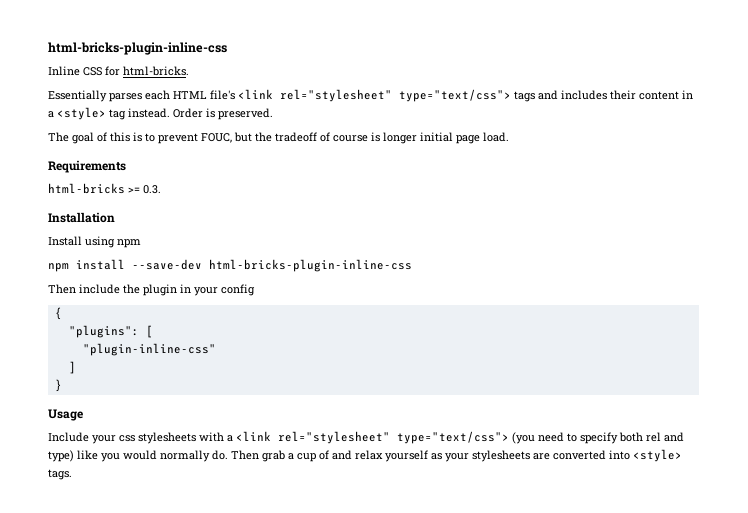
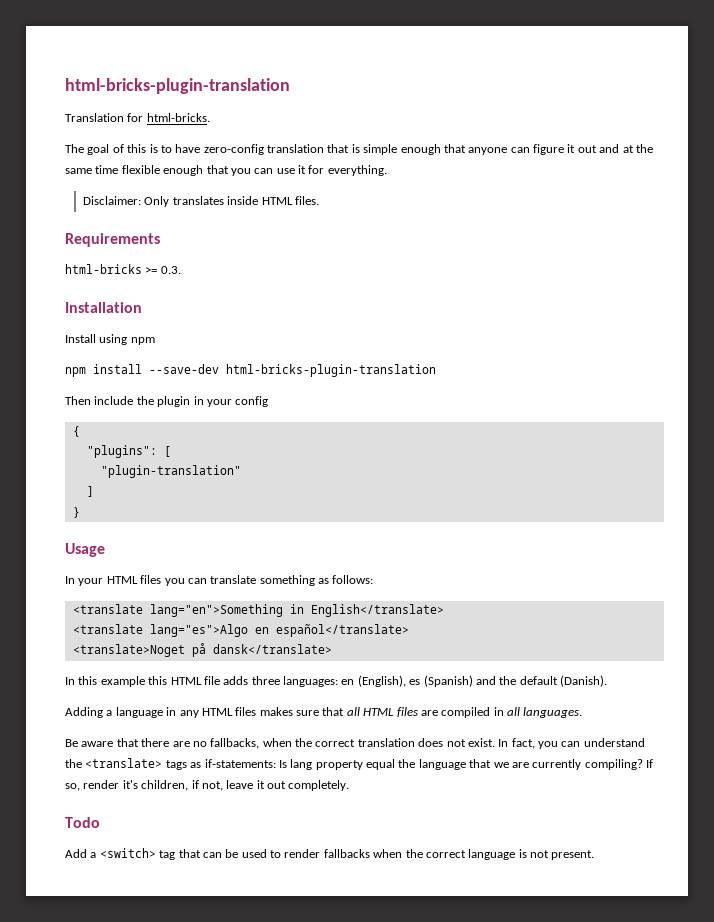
[48,42,227,55] [48,66,102,76] html-bricks-plugin-inline-css // Inline CSS -> [65,78,290,94] [65,113,124,122] html-bricks-plugin-translation // Translation
[48,89,693,102] [48,107,273,120] // Essentially parses each HTML file's <link rel="stylesheet" type="text/css"> tags and includes their content in a <style> tag instead. Order is preserved. -> (210, 117) none
[158,132,509,144] prevent FOUC, but the tradeoff of course is longer initial page load. -> [175,144,653,155] [65,165,387,176] [83,196,319,207] have zero-config translation that is simple enough that anyone can figure it out and at the same time flexible enough that you can use it for everything. // Disclaimer: Only translates inside HTML files.
[209,259,412,272] html-bricks-plugin-inline-css -> [226,364,436,377] html-bricks-plugin-translation
[82,343,216,356] "plugin-inline-css" -> [100,465,241,478] "plugin-translation"
[48,431,684,444] [48,449,682,462] [48,469,72,480] Include your css stylesheets with a <link rel="stylesheet" type="text/css"> (you need to specify both rel and type) like you would normally do. Then grab a cup of and relax yourself as your stylesheets are converted into <style> tags. -> [65,575,374,586] [72,604,444,617] [72,624,409,637] [72,643,332,657] [65,675,607,687] [65,707,583,718] [65,738,645,749] [65,758,653,770] [65,780,350,791] [65,817,100,828] [65,848,595,860] In your HTML files you can translate something as follows: // <translate lang="en">Something in English</translate> // <translate lang="es">Algo en español</translate> // <translate>Noget på dansk</translate> // In this example this HTML file adds three languages: en (English), es (Spanish) and the default (Danish). // Adding a language in any HTML files makes sure that all HTML files are compiled in all languages. // Be aware that there are no fallbacks, when the correct translation does not exist. In fact, you can understand the <translate> tags as if-statements: Is lang property equal the language that we are currently compiling? If so, render it's children, if not, leave it out completely. // Todo // Add a <switch> tag that can be used to render fallbacks when the correct language is not present.

